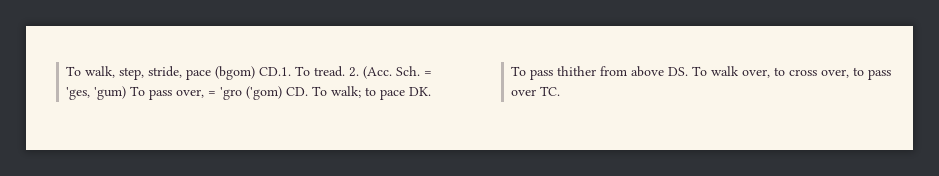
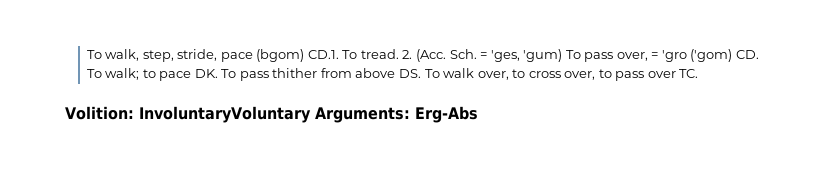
(561, 91) none -> [65,106,478,123] // Volition: InvoluntaryVoluntary Arguments: Erg-Abs

